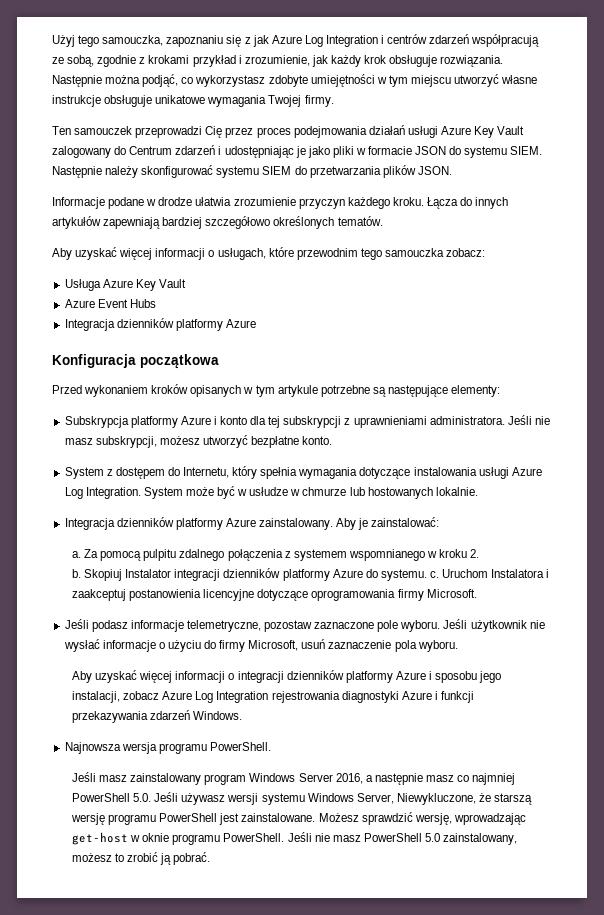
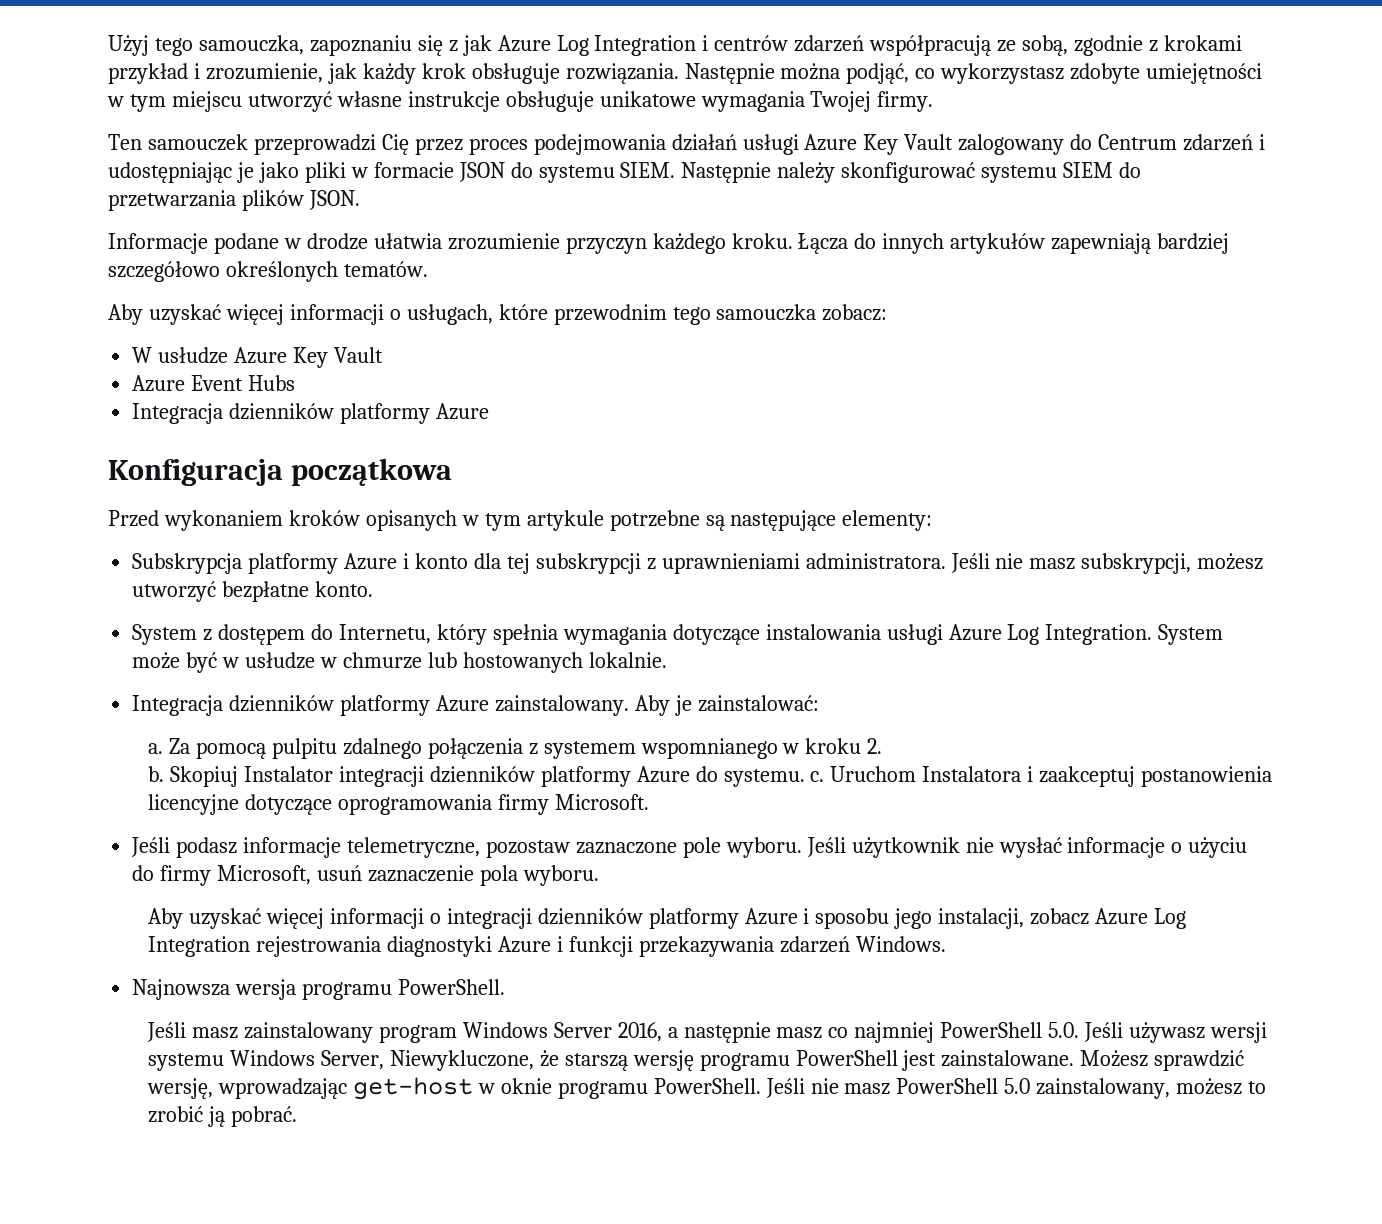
[64,279,101,291] Usługa -> [132,347,229,364] W usłudze

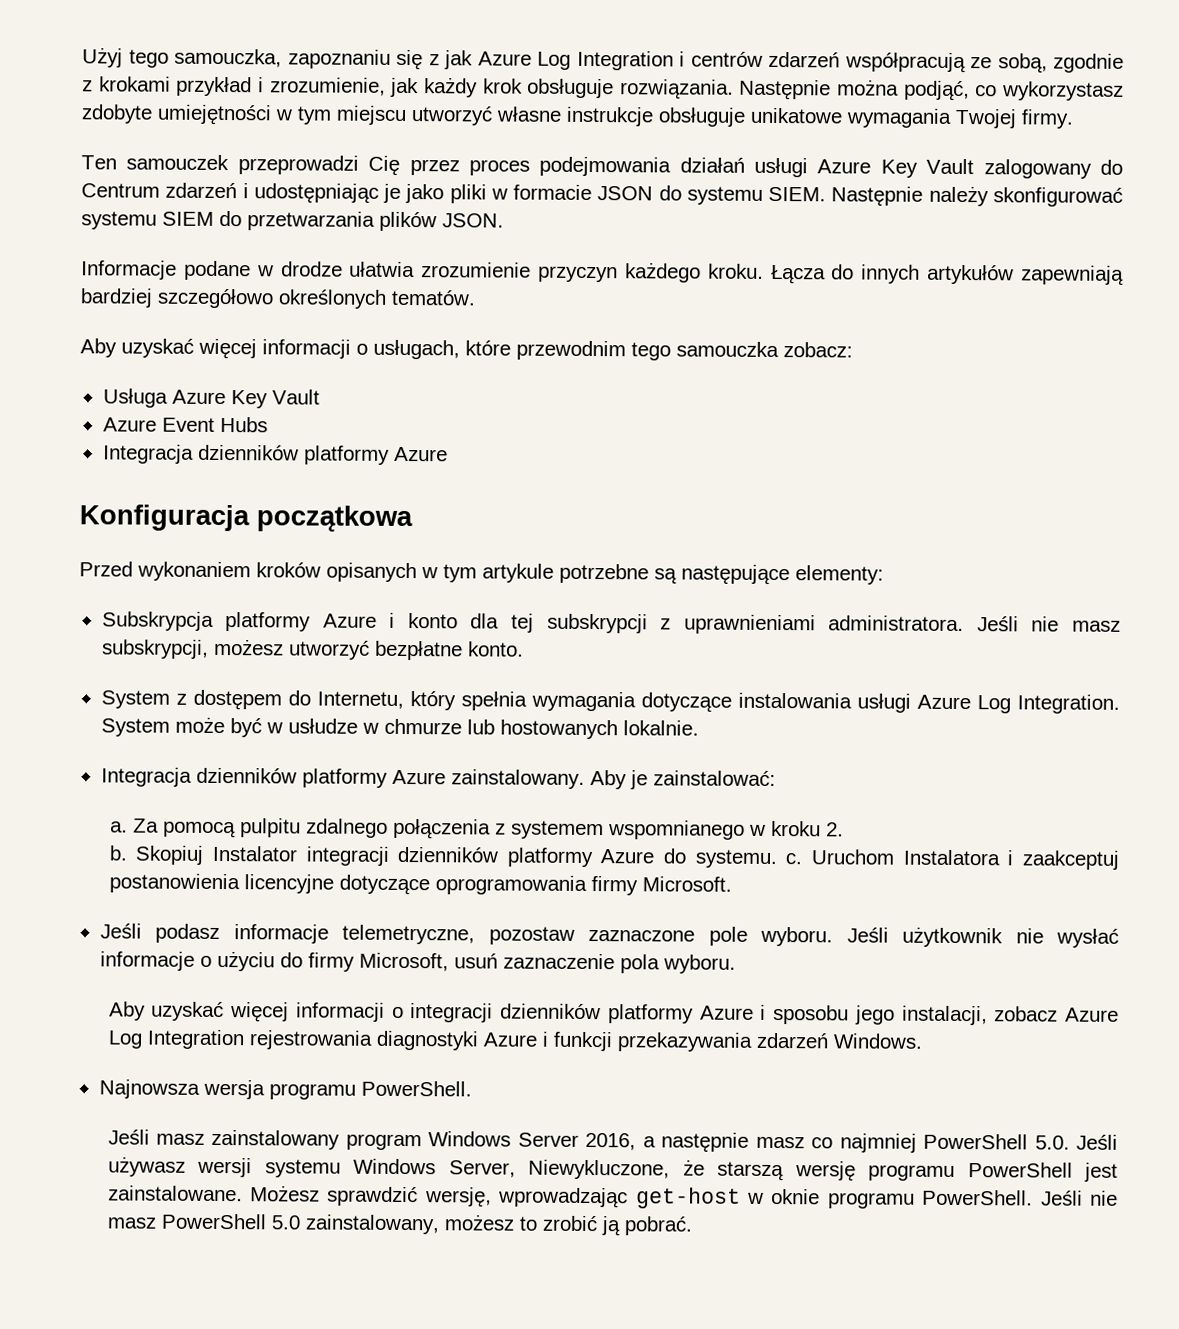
[132,347,229,364] W usłudze -> [102,388,168,408] Usługa

